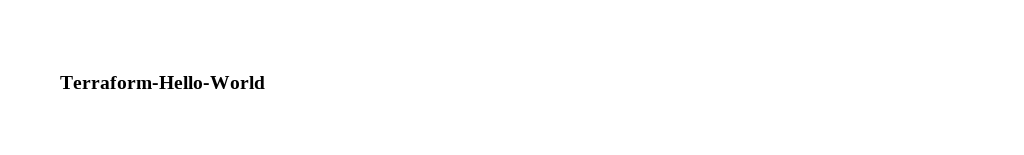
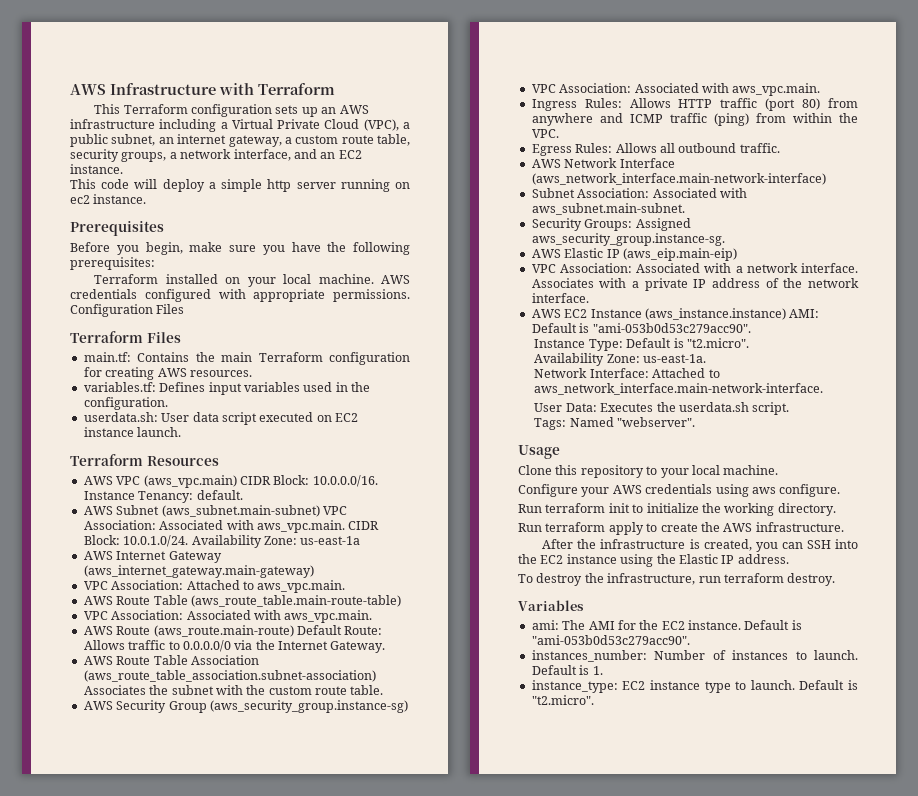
[60,76,265,89] Terraform-Hello-World -> [70,83,335,95] [94,104,369,117] [70,119,410,132] [70,134,410,147] [70,149,362,162] [70,164,123,174] [70,179,411,192] [70,194,147,204] [70,221,164,236] [70,242,410,255] [70,257,155,270] [94,274,410,287] [70,289,410,302] [70,304,185,317] [70,331,181,343] [83,352,410,365] [83,367,252,380] [83,382,370,395] [83,397,168,410] [83,412,358,425] [83,427,182,437] [70,454,219,466] [83,475,378,488] [83,490,243,503] [83,505,347,517] [83,520,380,533] [83,535,361,548] [83,551,222,563] [83,565,314,578] [83,580,346,593] [83,595,401,607] [83,610,373,623] [83,625,383,637] [83,640,386,653] [83,655,259,665] [83,670,376,682] [83,685,384,695] [83,700,408,713] [531,83,821,96] [531,98,858,111] [531,113,858,126] [531,129,559,138] [531,143,780,156] [531,158,675,168] [531,173,826,185] [531,188,747,198] [531,203,685,215] [531,218,691,231] [531,233,725,246] [531,248,737,261] [531,263,858,273] [531,278,859,291] [531,293,589,303] [531,308,820,320] [531,323,751,333] [534,338,749,351] [534,353,707,366] [534,368,720,378] [534,383,824,395] [534,402,790,415] [534,417,696,430] [518,445,560,459] [518,465,779,478] [518,484,841,497] [518,503,836,516] [518,522,844,535] [542,539,859,552] [518,554,789,567] [518,573,836,586] [518,600,584,611] [531,620,802,630] [531,635,690,645] [531,650,858,662] [531,665,603,675] [531,680,858,693] [531,695,594,705] AWS Infrastructure with Terraform // This Terraform configuration sets up an AWS infrastructure including a Virtual Private Cloud (VPC), a public subnet, an internet gateway, a custom route table, security groups, a network interface, and an EC2 instance. // This code will deploy a simple http server running on ec2 instance. // Prerequisites // Before you begin, make sure you have the following prerequisites: // Terraform installed on your local machine. AWS credentials configured with appropriate permissions. Configuration Files // Terraform Files // main.tf: Contains the main Terraform configuration for creating AWS resources. // variables.tf: Defines input variables used in the configuration. // userdata.sh: User data script executed on EC2 instance launch. // Terraform Resources // AWS VPC (aws_vpc.main) CIDR Block: 10.0.0.0/16. Instance Tenancy: default. // AWS Subnet (aws_subnet.main-subnet) VPC Association: Associated with aws_vpc.main. CIDR Block: 10.0.1.0/24. Availability Zone: us-east-1a // AWS Internet Gateway (aws_internet_gateway.main-gateway) // VPC Association: Attached to aws_vpc.main. // AWS Route Table (aws_route_table.main-route-table) // VPC Association: Associated with aws_vpc.main. // AWS Route (aws_route.main-route) Default Route: Allows traffic to 0.0.0.0/0 via the Internet Gateway. // AWS Route Table Association (aws_route_table_association.subnet-association) Associates the subnet with the custom route table. // AWS Security Group (aws_security_group.instance-sg) // VPC Association: Associated with aws_vpc.main. // Ingress Rules: Allows HTTP traffic (port 80) from anywhere and ICMP traffic (ping) from within the VPC. // Egress Rules: Allows all outbound traffic. // AWS Network Interface (aws_network_interface.main-network-interface) // Subnet Association: Associated with aws_subnet.main-subnet. // Security Groups: Assigned aws_security_group.instance-sg. // AWS Elastic IP (aws_eip.main-eip) // VPC Association: Associated with a network interface. Associates with a private IP address of the network interface. // AWS EC2 Instance (aws_instance.instance) AMI: Default is "ami-053b0d53c279acc90". // Instance Type: Default is "t2.micro". // Availability Zone: us-east-1a. // Network Interface: Attached to aws_network_interface.main-network-interface. // User Data: Executes the userdata.sh script. // Tags: Named "webserver". // Usage // Clone this repository to your local machine. // Configure your AWS credentials using aws configure. // Run terraform init to initialize the working directory. // Run terraform apply to create the AWS infrastructure. // After the infrastructure is created, you can SSH into the EC2 instance using the Elastic IP address. // To destroy the infrastructure, run terraform destroy. // Variables // ami: The AMI for the EC2 instance. Default is "ami-053b0d53c279acc90". // instances_number: Number of instances to launch. Default is 1. // instance_type: EC2 instance type to launch. Default is "t2.micro".

